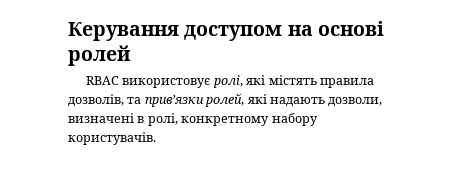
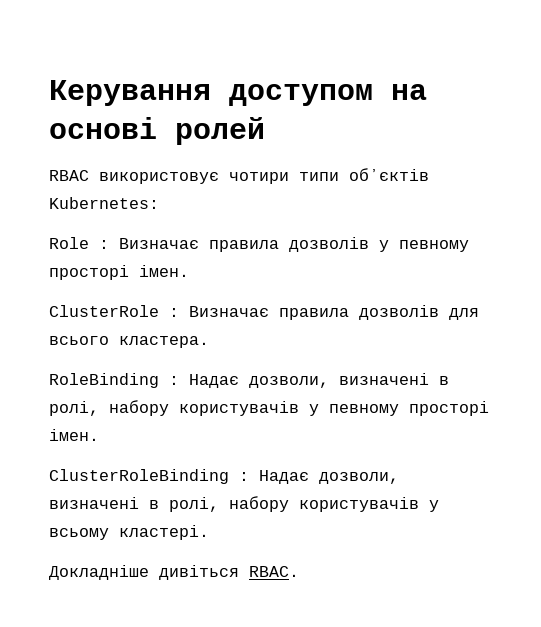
[212,75,374,88] [68,93,383,107] [68,113,318,126] [68,132,156,145] ролі, які містять правила дозволів, та привʼязки ролей, які надають дозволи, визначені в ролі, конкретному набору користувачів. -> [229,168,429,184] [49,197,159,209] [49,237,469,252] [49,265,189,280] [49,305,479,320] [49,336,209,348] [49,373,449,388] [49,400,489,416] [49,429,99,441] [49,469,399,484] [49,496,439,512] [49,525,209,540] [49,565,299,580] чотири типи обʼєктів Kubernetes: // Role : Визначає правила дозволів у певному просторі імен. // ClusterRole : Визначає правила дозволів для всього кластера. // RoleBinding : Надає дозволи, визначені в ролі, набору користувачів у певному просторі імен. // ClusterRoleBinding : Надає дозволи, визначені в ролі, набору користувачів у всьому кластері. // Докладніше дивіться RBAC.

